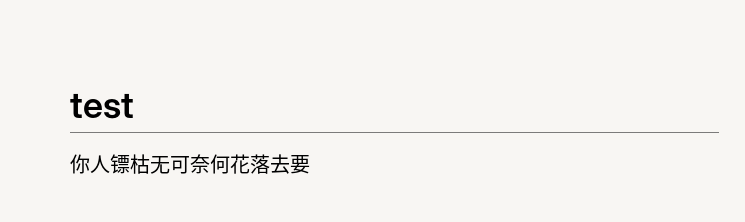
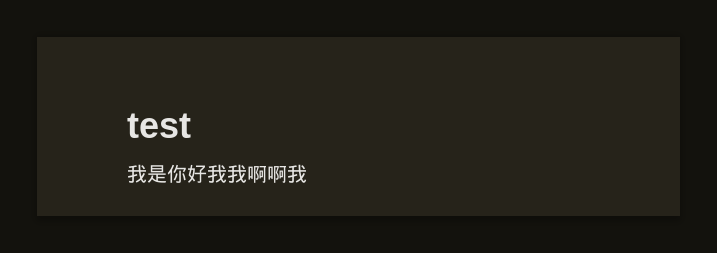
[70,154,310,174] 你人镖枯无可奈何花落去要 -> [127,164,307,183] 我是你好我我啊啊我

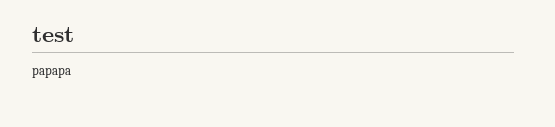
[127,164,307,183] 我是你好我我啊啊我 -> [32,67,71,78] papapa

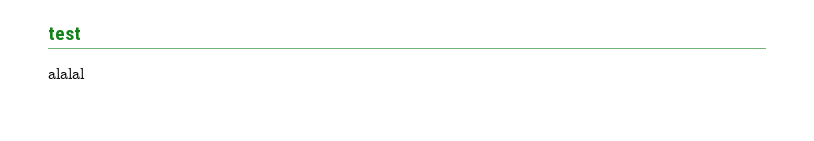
[32,67,71,78] papapa -> [48,68,85,79] alalal

